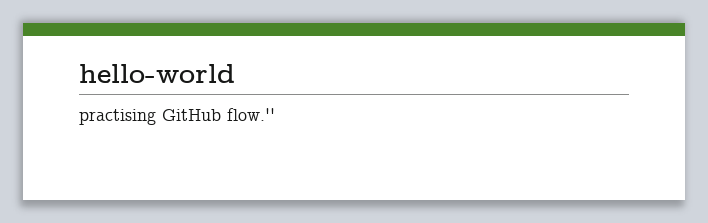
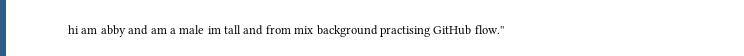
[79,64,235,83] hello-world // -> [68,25,378,37] hi am abby and am a male im tall and from mix background

